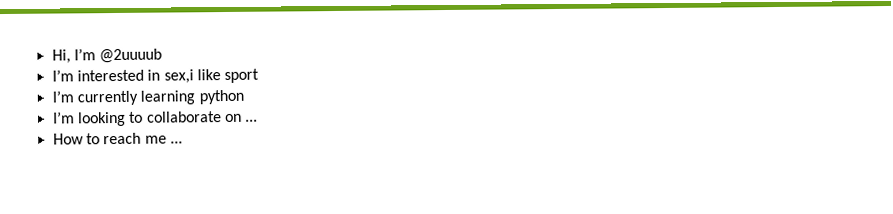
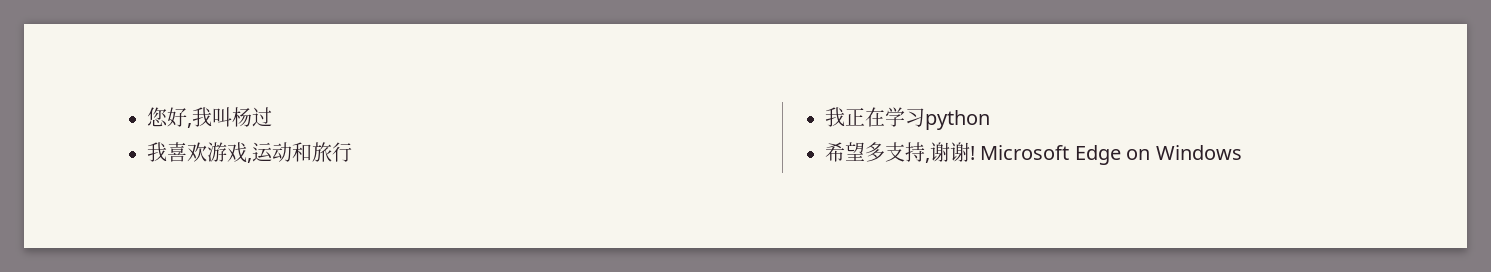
[51,48,163,64] [51,68,260,84] [51,89,244,106] [52,111,259,127] [52,132,183,145] Hi, I’m @2uuuub // I’m interested in sex,i like sport // I’m currently learning python // I’m looking to collaborate on ... // How to reach me ... -> [147,107,272,128] [147,142,352,163] [825,107,990,130] [825,142,1242,165] 您好,我叫杨过 // 我喜欢游戏,运动和旅行 // 我正在学习python // 希望多支持,谢谢! Microsoft Edge on Windows

